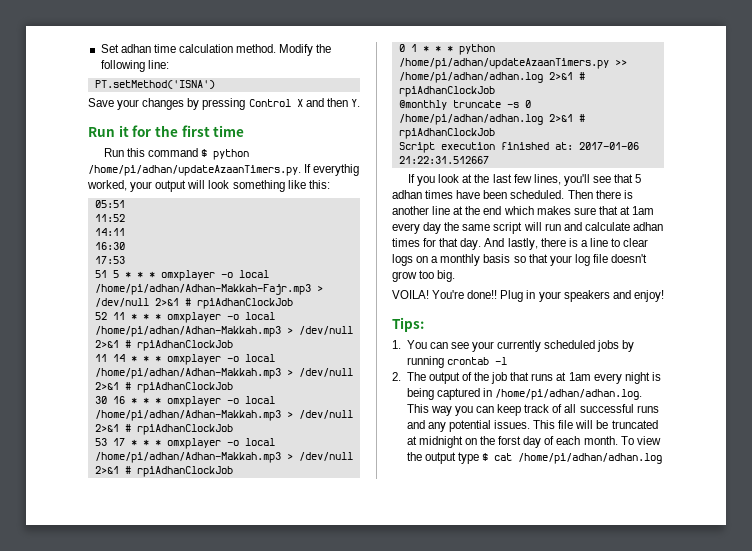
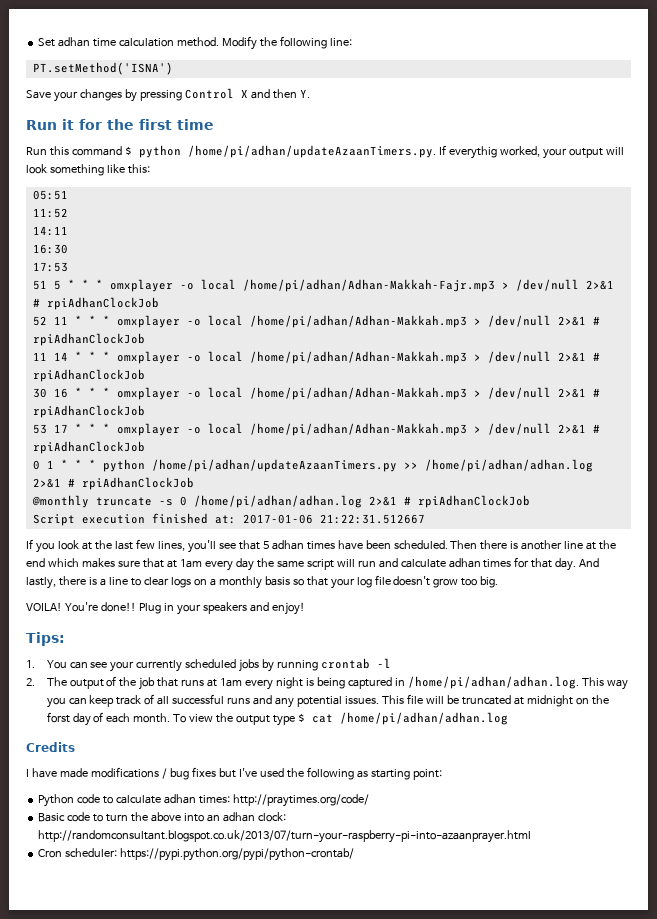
(663, 458) none -> [26,742,75,752] [26,767,442,780] [38,794,369,807] [38,812,286,822] [38,830,532,843] [38,848,355,861] // Credits // I have made modifications / bug fixes but I've used the following as starting point: // Python code to calculate adhan times: http://praytimes.org/code/ // Basic code to turn the above into an adhan clock: http://randomconsultant.blogspot.co.uk/2013/07/turn-your-raspberry-pi-into-azaanprayer.html // Cron scheduler: https://pypi.python.org/pypi/python-crontab/

